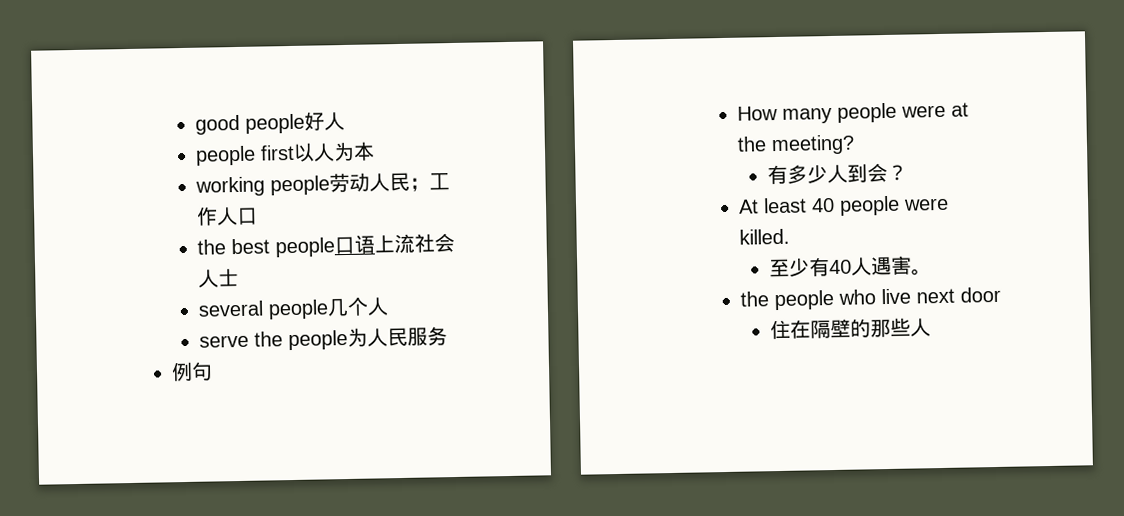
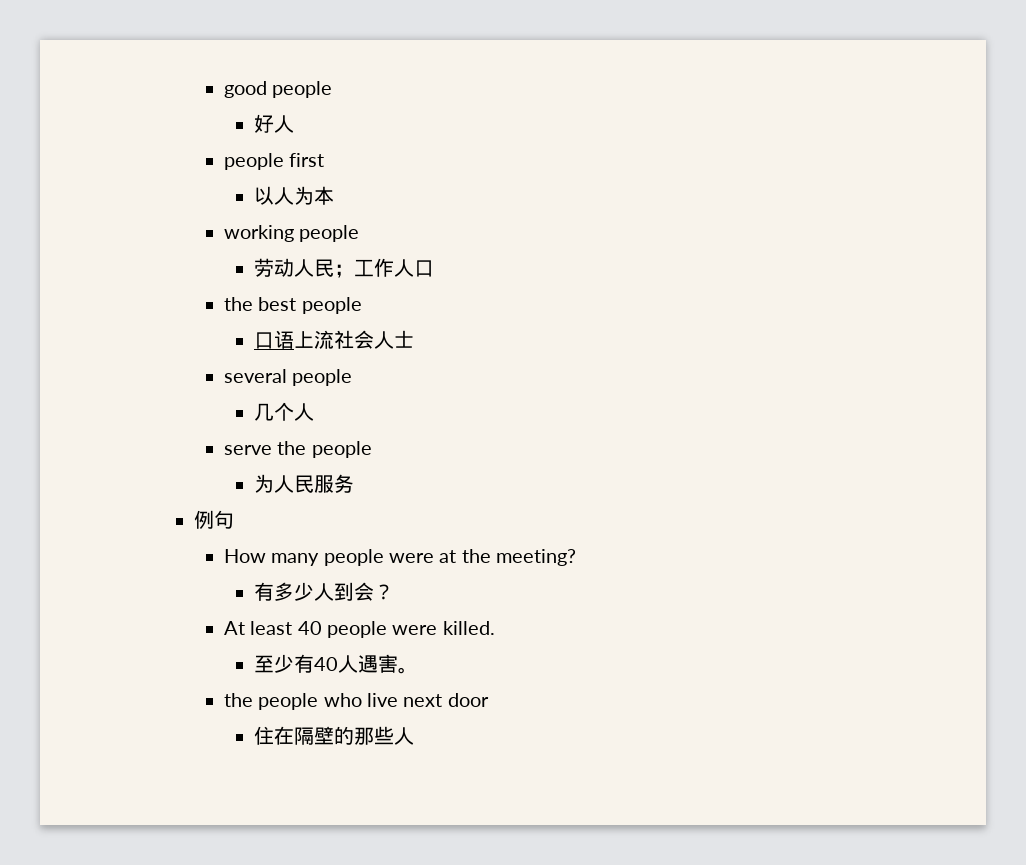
(306, 123) none -> (333, 89) //
(296, 152) none -> (325, 160) //
(331, 185) none -> (360, 233) //
(336, 247) none -> (362, 305) //
(330, 309) none -> (353, 377) //
(349, 340) none -> (372, 449) //

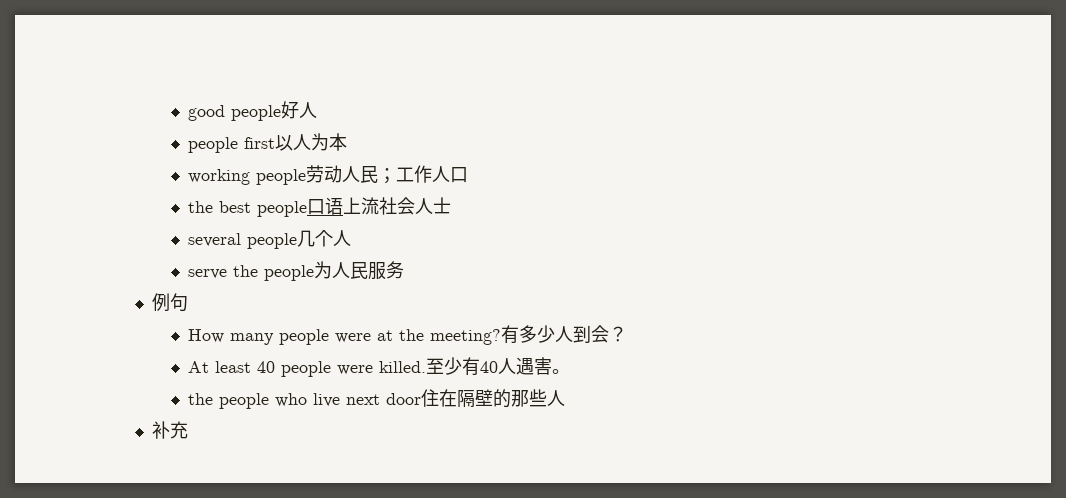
(333, 89) // -> (281, 113) none
(325, 160) // -> (275, 143) none
(360, 233) // -> (306, 177) none
(362, 305) // -> (307, 209) none
(353, 377) // -> (297, 241) none
(372, 449) // -> (314, 273) none
(577, 557) // -> (501, 337) none
(495, 628) // -> (426, 367) none
(489, 700) // -> (421, 399) none
(414, 736) none -> [152,421,189,439] // 补充

